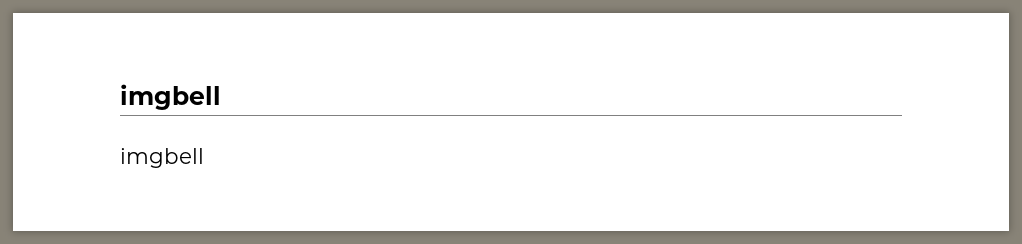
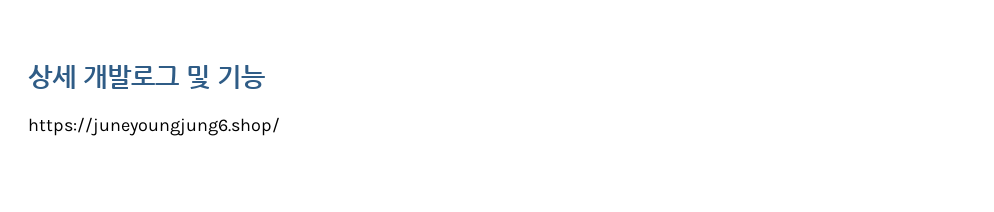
[120,84,221,110] [120,148,204,168] imgbell // imgbell -> [28,65,265,90] [28,117,280,136] 상세 개발로그 및 기능 // https://juneyoungjung6.shop/

